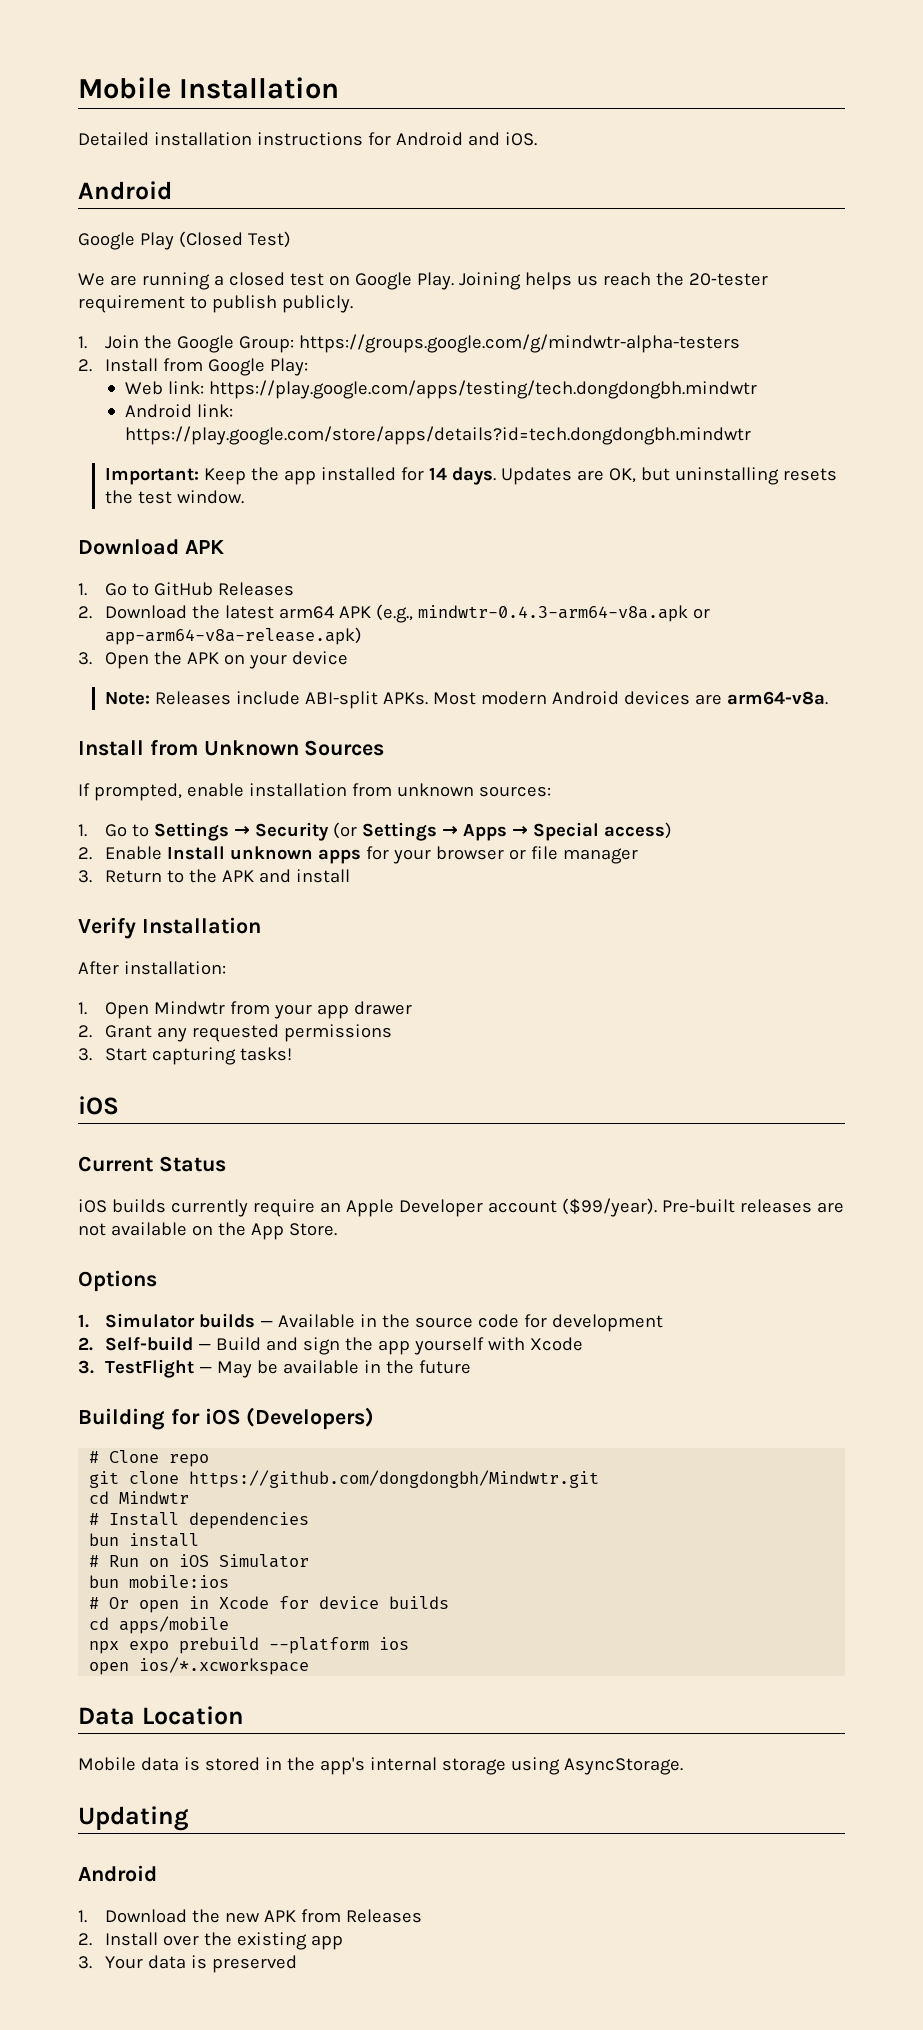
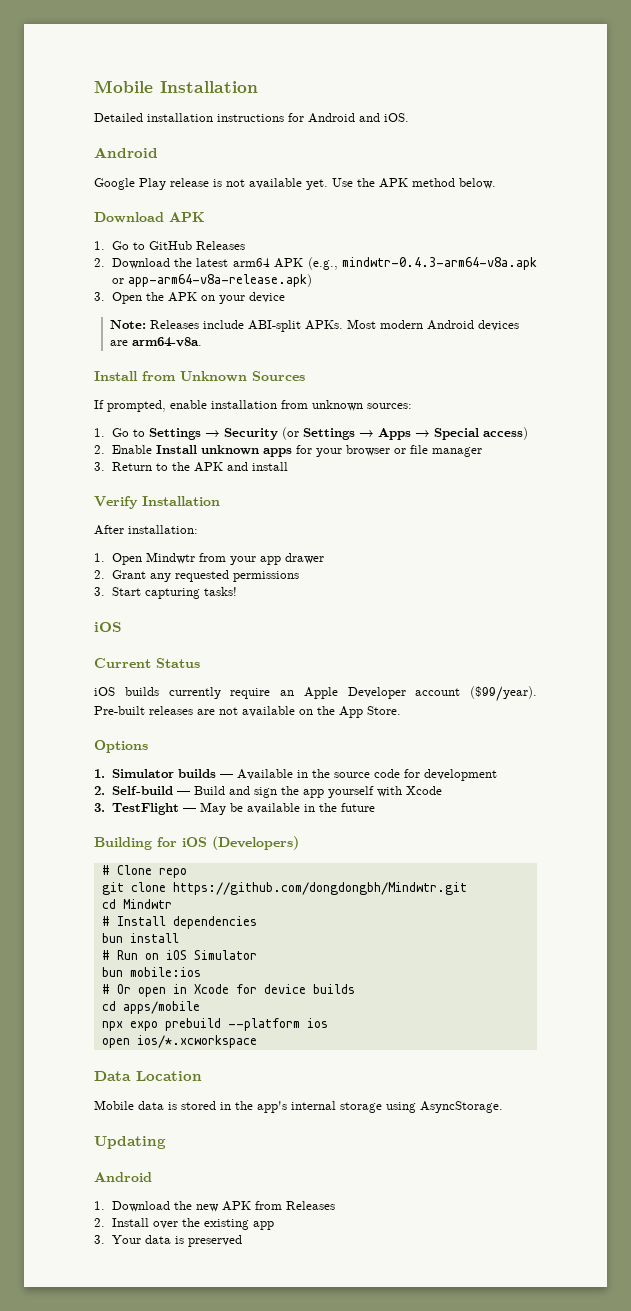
[178,231,291,248] [78,272,768,290] [78,295,353,313] [78,334,740,353] [78,358,308,376] [125,380,758,399] [125,404,234,418] [125,426,752,445] [104,467,837,485] [104,490,244,504] (Closed Test) // We are running a closed test on Google Play. Joining helps us reach the 20‑tester requirement to publish publicly. // 1. Join the Google Group: https://groups.google.com/g/mindwtr-alpha-testers // 2. Install from Google Play: // Web link: https://play.google.com/apps/testing/tech.dongdongbh.mindwtr // Android link: https://play.google.com/store/apps/details?id=tech.dongdongbh.mindwtr // Important: Keep the app installed for 14 days. Updates are OK, but uninstalling resets the test window. -> [170,178,496,190] release is not available yet. Use the APK method below.

